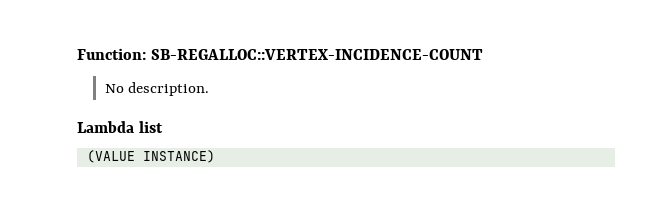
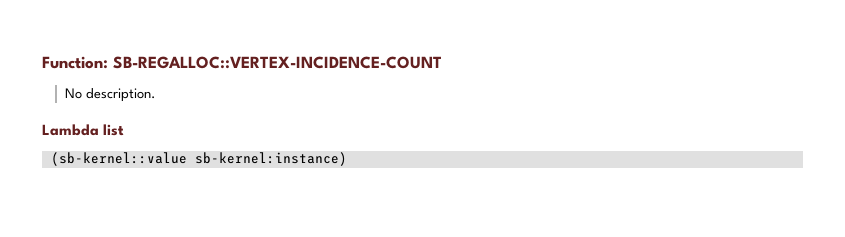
[86,150,215,163] (VALUE INSTANCE) -> [50,152,347,166] (sb-kernel::value sb-kernel:instance)

